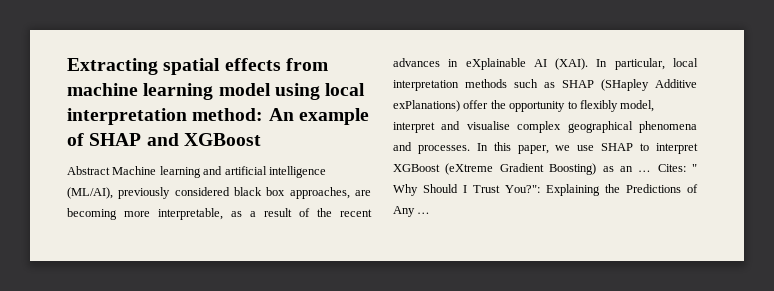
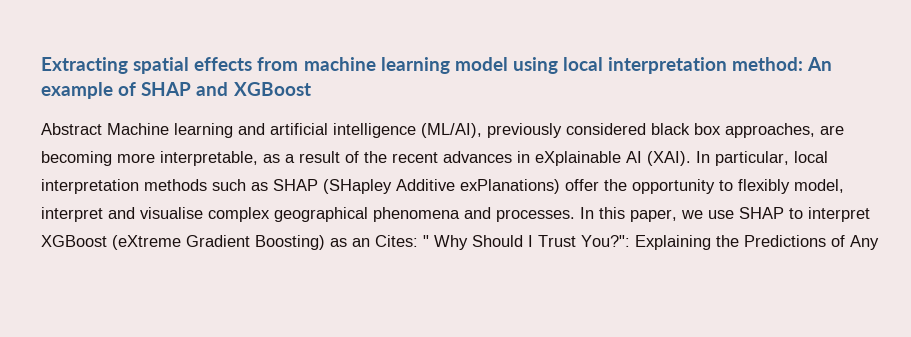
[638,170,652,172] … -> (370, 242) none
[417,212,431,214] … -> (879, 242) none

